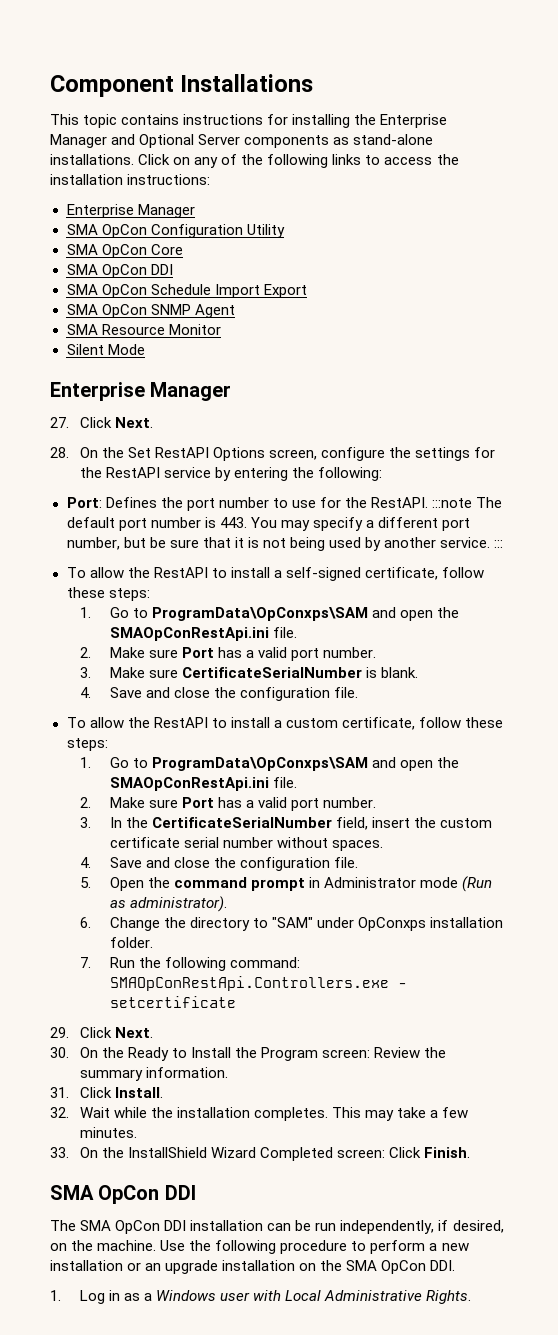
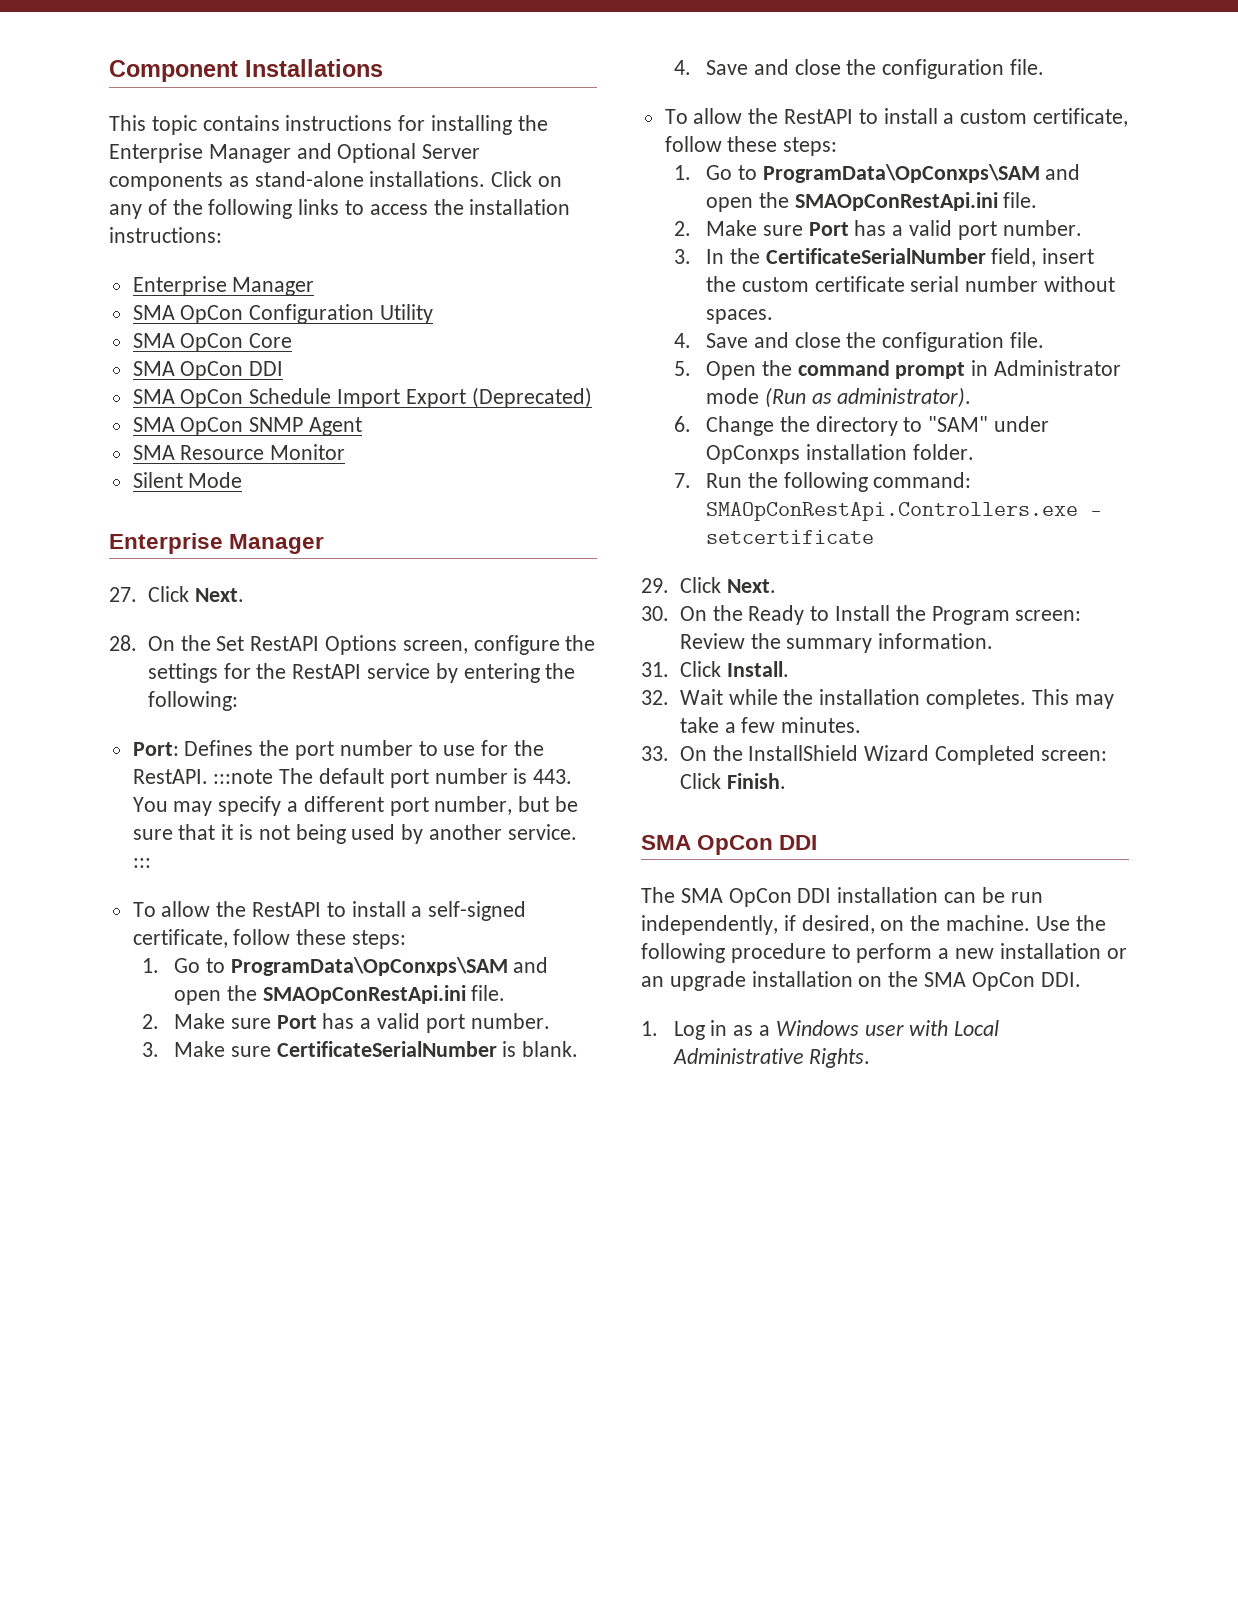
(307, 291) none -> [471,387,592,408] (Deprecated)

